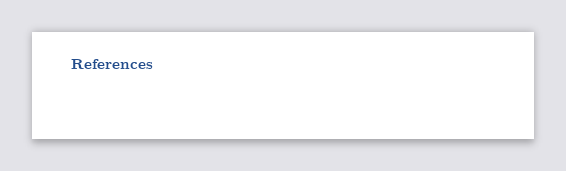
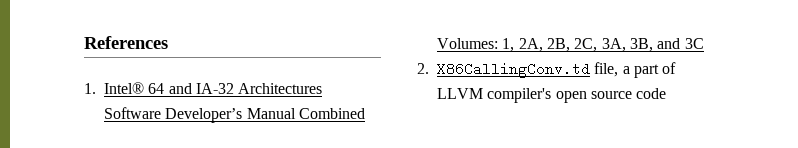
(153, 64) none -> [84,82,323,94] [104,107,365,123] [437,38,704,52] [417,62,677,78] [437,88,667,103] // 1. Intel® 64 and IA-32 Architectures Software Developer’s Manual Combined Volumes: 1, 2A, 2B, 2C, 3A, 3B, and 3C // 2. X86CallingConv.td file, a part of LLVM compiler's open source code

